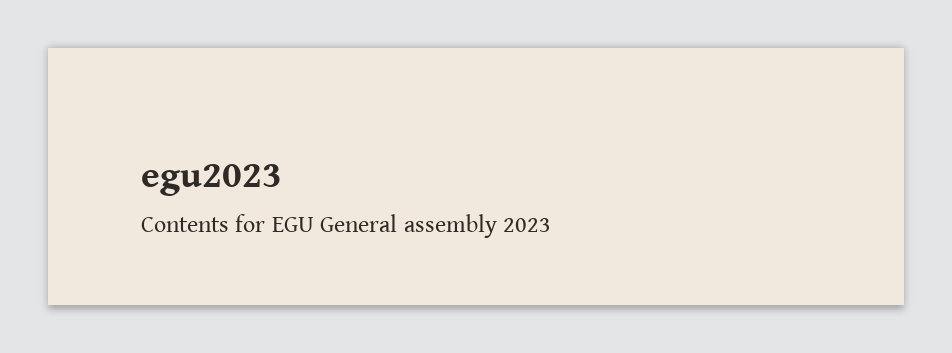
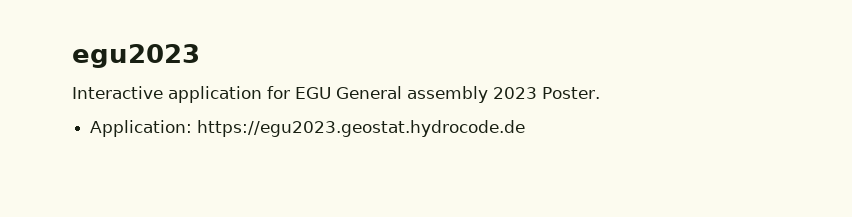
[141,217,229,232] Contents -> [72,86,262,103] Interactive application
(552, 225) none -> [542,87,600,99] [90,120,526,137] Poster. // Application: https://egu2023.geostat.hydrocode.de

